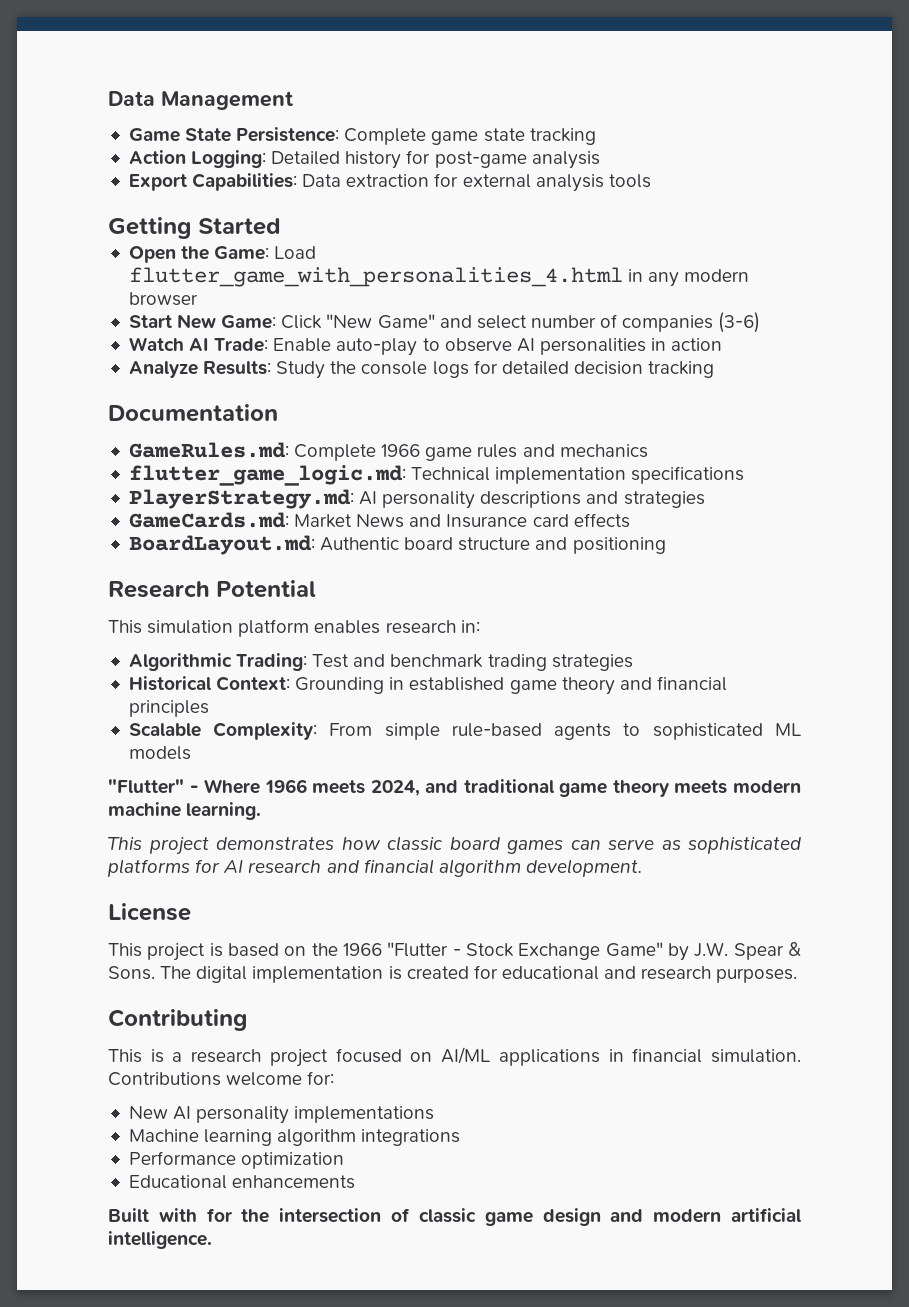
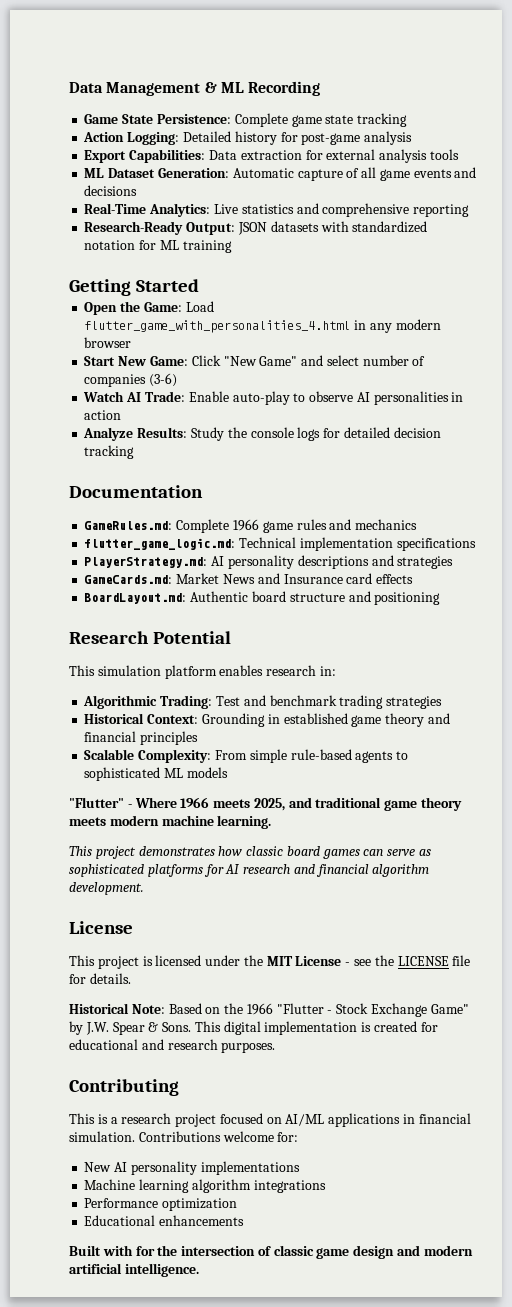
(293, 100) none -> [204,81,321,96] & ML Recording
(651, 181) none -> [84,167,477,181] [84,185,138,196] [84,203,470,217] [84,221,428,235] [84,240,232,253] // ML Dataset Generation: Automatic capture of all game events and decisions // Real-Time Analytics: Live statistics and comprehensive reporting // Research-Ready Output: JSON datasets with standardized notation for ML training
[370,780,420,796] 2024, -> [253,798,285,811] 2025,
[228,943,279,957] based -> [155,955,471,966] [69,973,131,984] [69,1003,202,1014] licensed under the MIT License - see the LICENSE file for details. // Historical Note: Based
[160,966,192,979] The -> [194,1021,221,1032] This

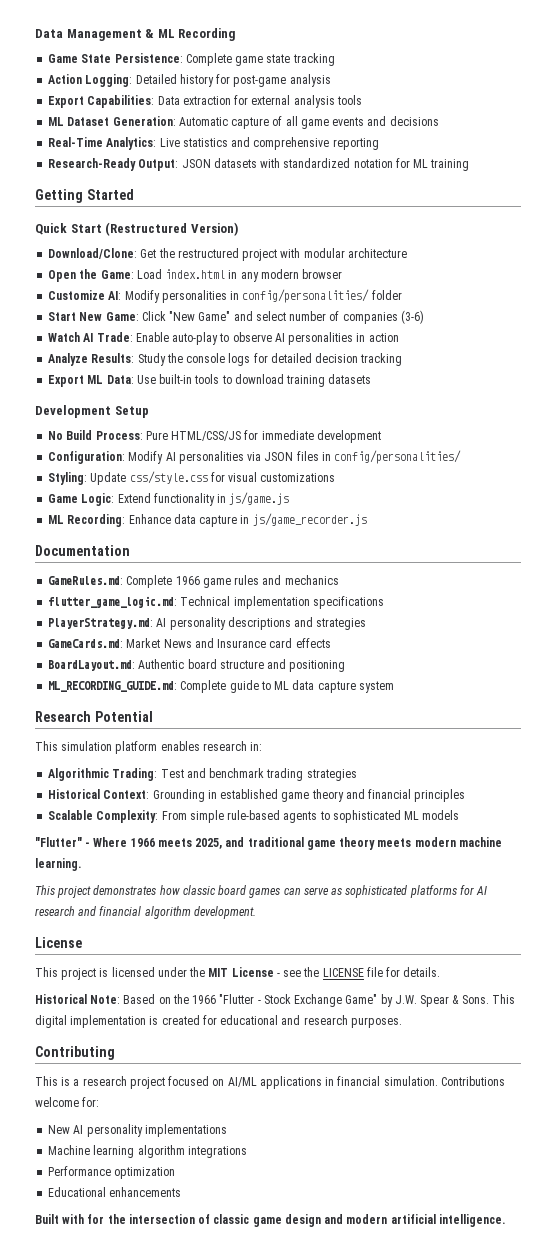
(200, 285) none -> [35,222,238,236] [48,248,407,261] // Quick Start (Restructured Version) // Download/Clone: Get the restructured project with modular architecture
[84,320,351,333] flutter_game_with_personalities_4.html -> [165,269,226,279] index.html
(132, 342) none -> [48,289,402,303] // Customize AI: Modify personalities in config/personalities/ folder
(135, 452) none -> [48,374,372,387] [35,405,149,418] [48,430,381,443] [48,450,462,464] [48,471,336,485] [48,492,290,506] [48,513,367,527] // Export ML Data: Use built-in tools to download training datasets // Development Setup // No Build Process: Pure HTML/CSS/JS for immediate development // Configuration: Modify AI personalities via JSON files in config/personalities/ // Styling: Update css/style.css for visual customizations // Game Logic: Extend functionality in js/game.js // ML Recording: Enhance data capture in js/game_recorder.js
(441, 598) none -> [48,680,394,693] // ML_RECORDING_GUIDE.md: Complete guide to ML data capture system

